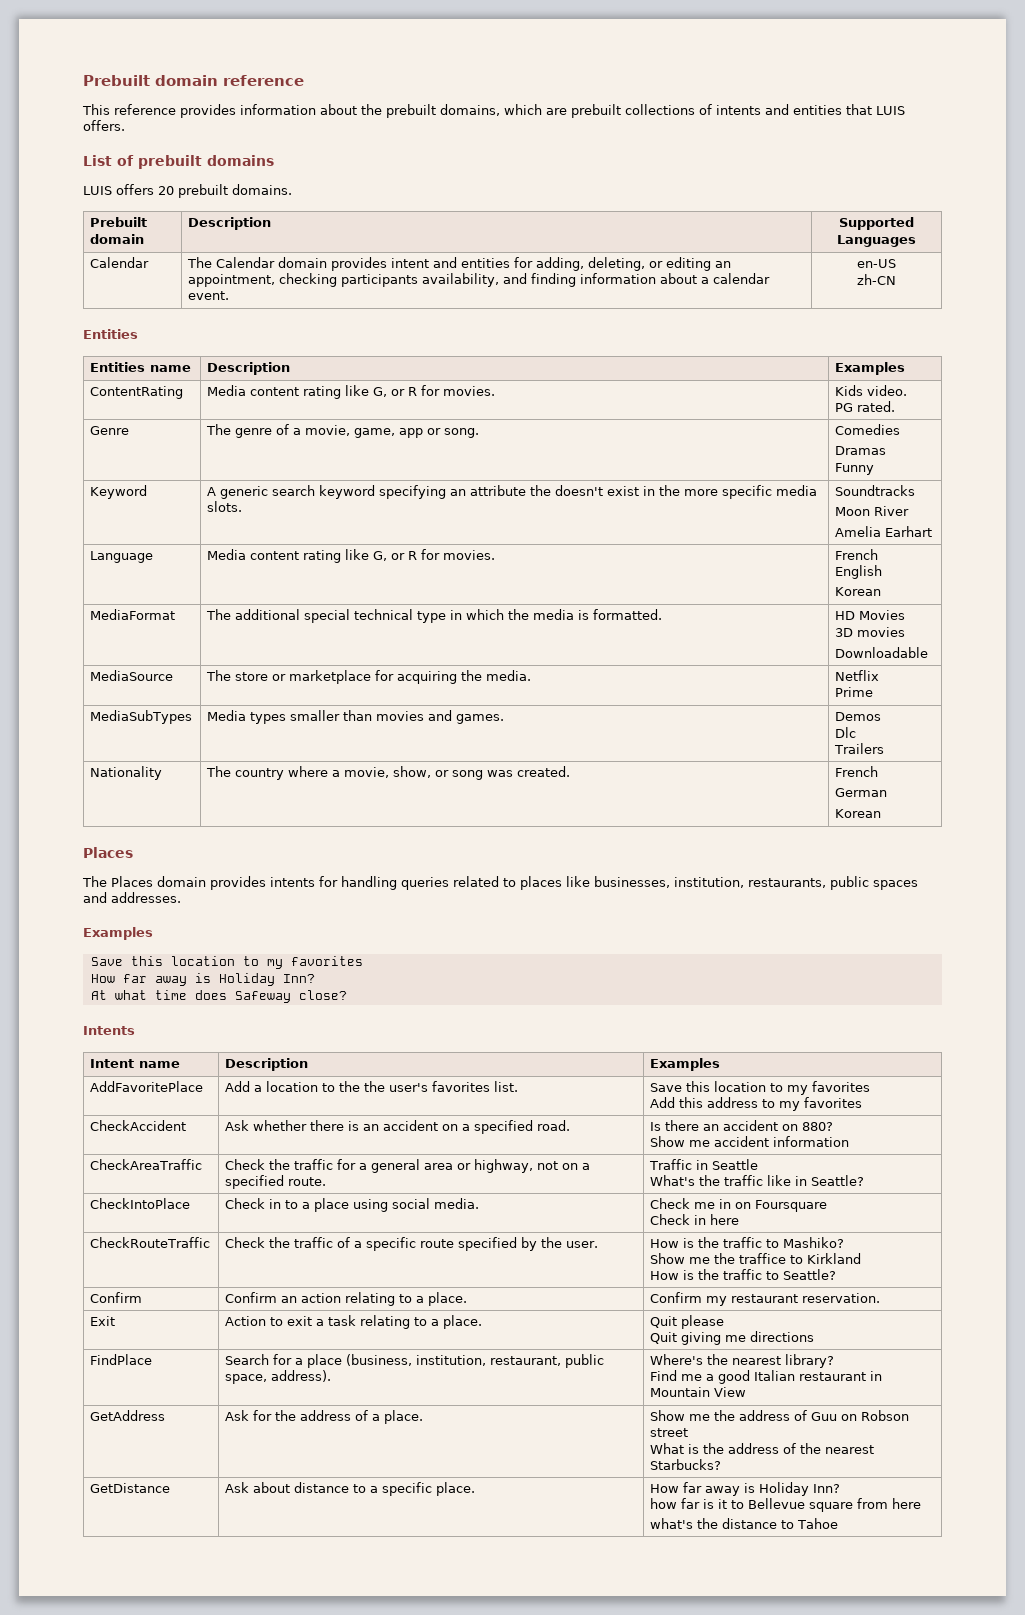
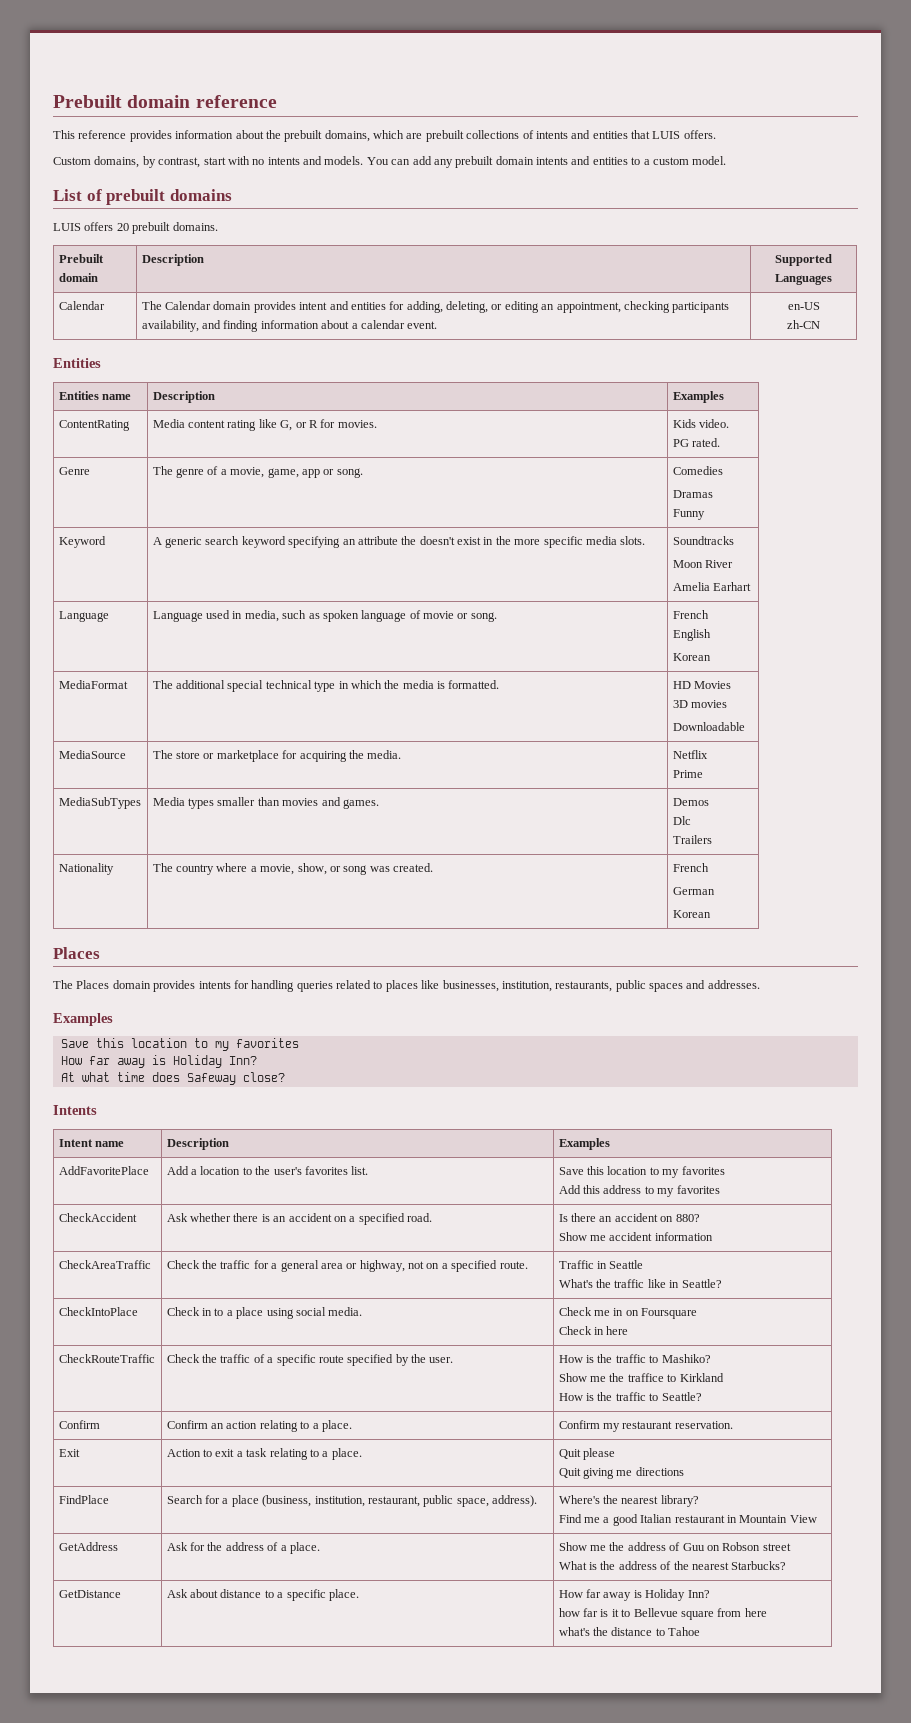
(125, 125) none -> [53,156,727,168] // Custom domains, by contrast, start with no intents and models. You can add any prebuilt domain intents and entities to a custom model.
[207,549,496,563] Media content rating like G, or R for movies. -> [152,610,497,622] Language used in media, such as spoken language of movie or song.
[364,1081,386,1092] the -> (271, 1170) none

